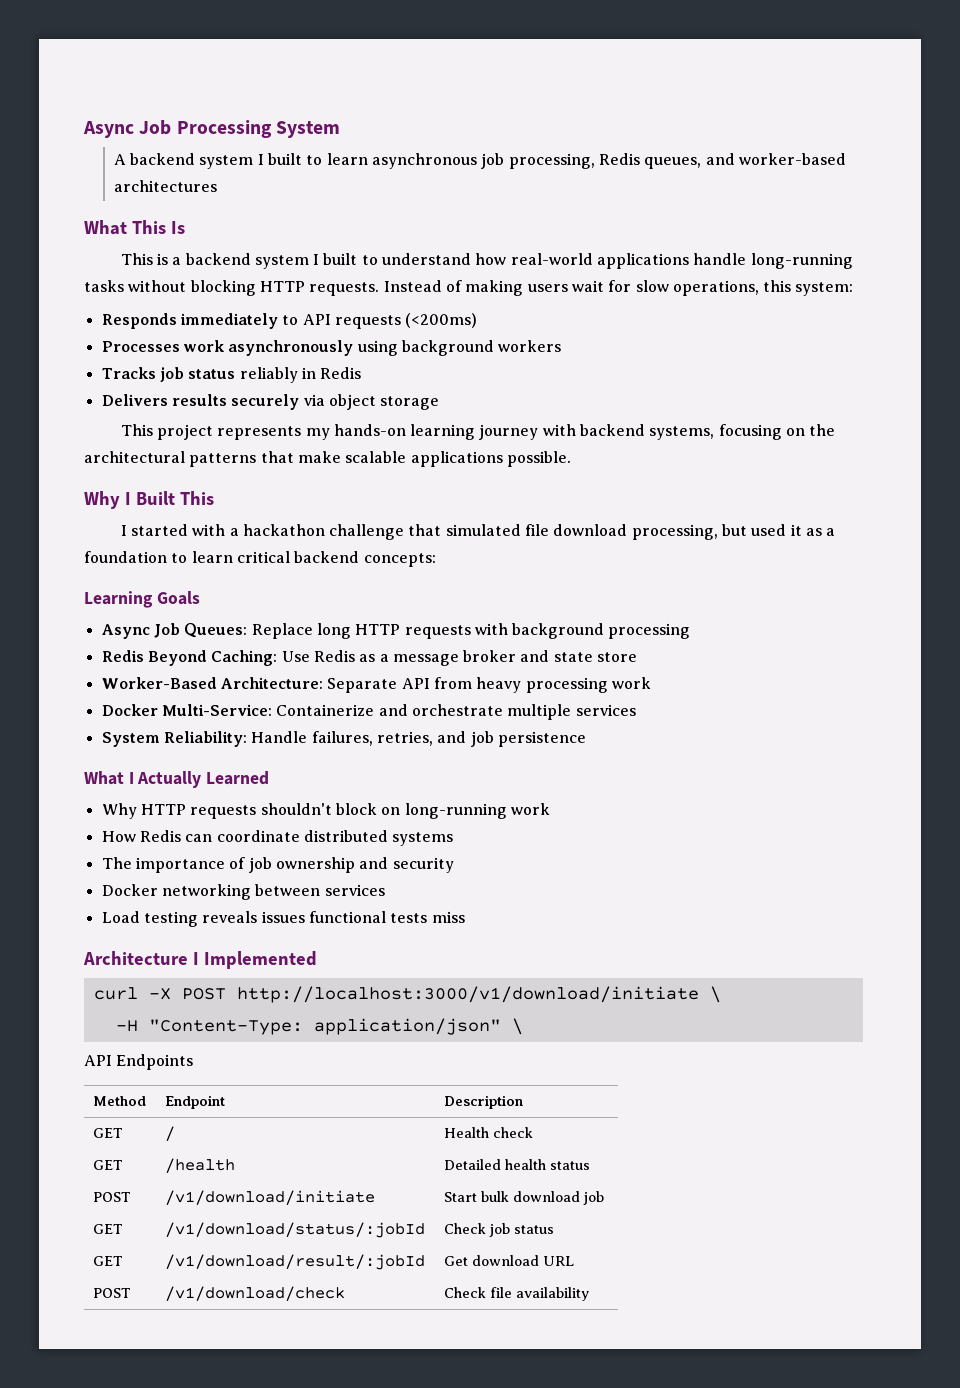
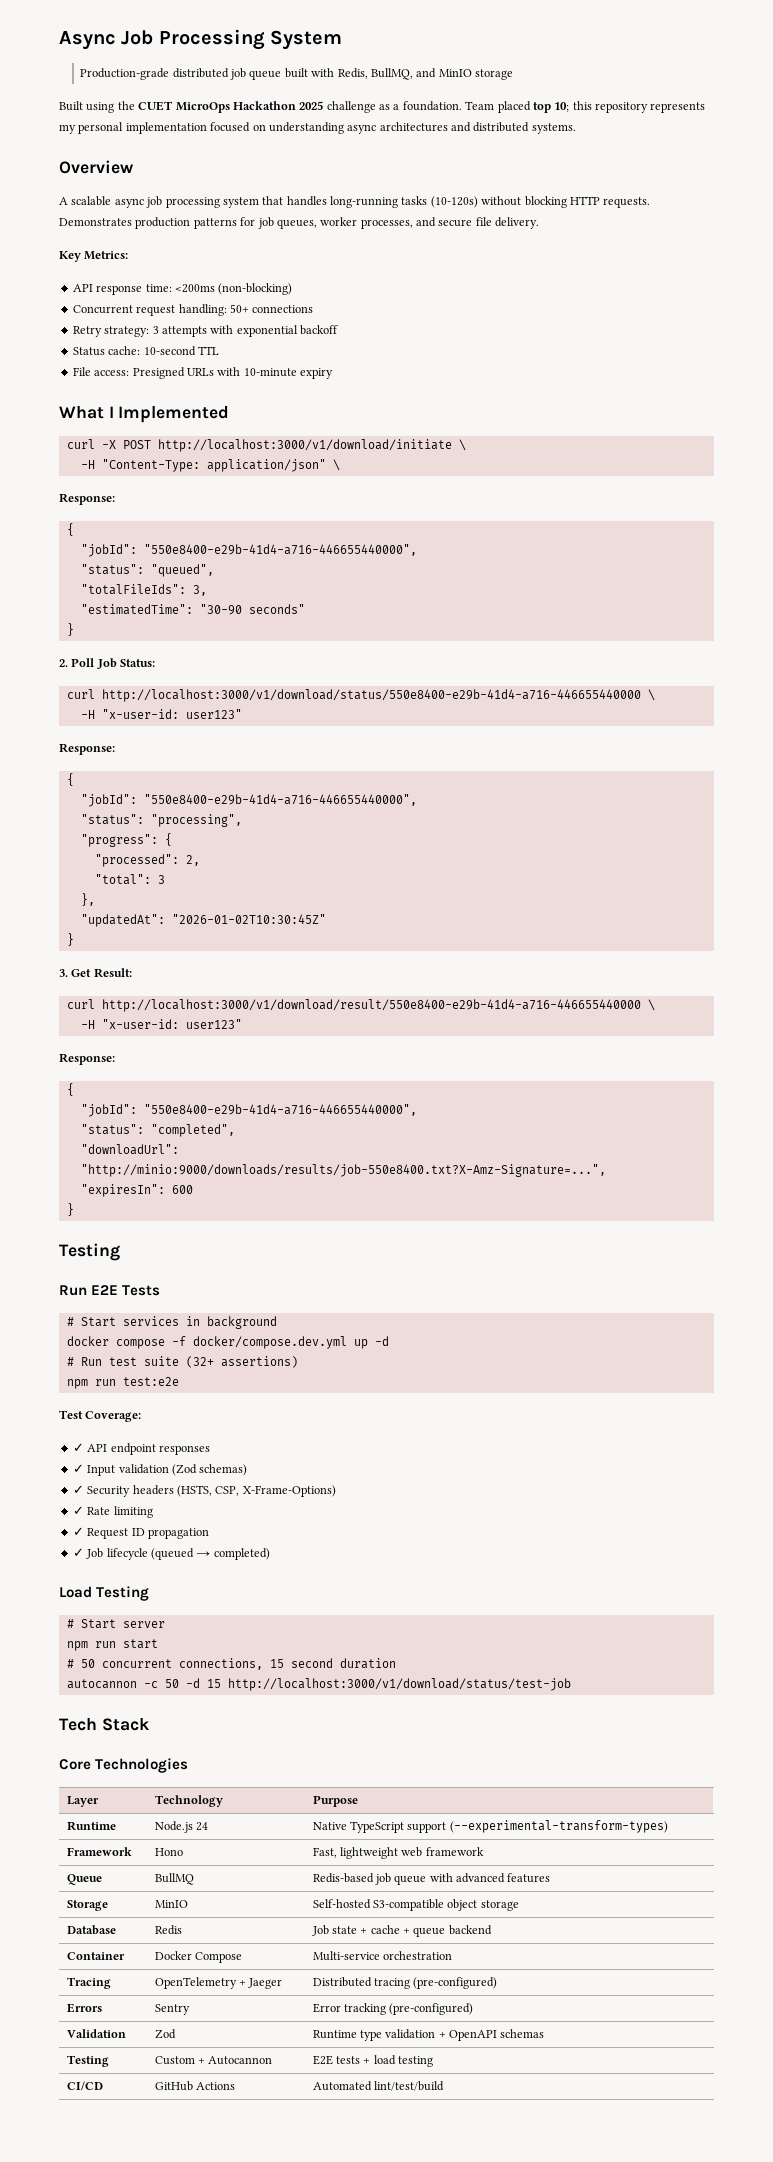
[113,153,846,169] [113,180,217,192] [84,220,185,235] [120,253,747,269] A backend system I built to learn asynchronous job processing, Redis queues, and worker-based architectures // What This Is // This is a backend system I built to understand how real-world applications handle -> [80,68,514,80] [59,101,706,113] [59,122,576,134] [59,160,133,174] [59,196,327,208] Production-grade distributed job queue built with Redis, BullMQ, and MinIO storage // Built using the CUET MicroOps Hackathon 2025 challenge as a foundation. Team placed top 10; this repository represents my personal implementation focused on understanding async architectures and distributed systems. // Overview // A scalable async job processing system that handles
(124, 286) none -> [430,196,478,208] (10-120s)
[383,280,854,296] [101,313,478,329] [101,340,562,356] [101,367,362,383] [101,394,440,410] [120,424,836,440] [84,451,571,467] [84,491,214,509] [120,524,836,540] [84,551,436,567] [84,591,200,608] [101,623,691,639] [101,650,638,666] [101,677,651,693] [101,704,636,720] [101,731,586,747] [84,771,270,788] [101,803,550,819] [101,830,454,846] [101,857,454,873] [101,884,385,900] [101,911,465,927] [83,951,188,965] Instead of making users wait for slow operations, this system: // Responds immediately to API requests (<200ms) // Processes work asynchronously using background workers // Tracks job status reliably in Redis // Delivers results securely via object storage // This project represents my hands-on learning journey with backend systems, focusing on the architectural patterns that make scalable applications possible. // Why I Built This // I started with a hackathon challenge that simulated file download processing, but used it as a foundation to learn critical backend concepts: // Learning Goals // Async Job Queues: Replace long HTTP requests with background processing // Redis Beyond Caching: Use Redis as a message broker and state store // Worker-Based Architecture: Separate API from heavy processing work // Docker Multi-Service: Containerize and orchestrate multiple services // System Reliability: Handle failures, retries, and job persistence // What I Actually Learned // Why HTTP requests shouldn't block on long-running work // How Redis can coordinate distributed systems // The importance of job ownership and security // Docker networking between services // Load testing reveals issues functional tests miss // Architecture -> [59,217,540,229] [59,251,129,262] [72,283,293,295] [72,304,314,316] [72,325,338,337] [72,346,219,356] [72,367,333,379] [59,406,104,419] Demonstrates production patterns for job queues, worker processes, and secure file delivery. // Key Metrics: // API response time: <200ms (non-blocking) // Concurrent request handling: 50+ connections // Retry strategy: 3 attempts with exponential backoff // Status cache: 10-second TTL // File access: Presigned URLs with 10-minute expiry // What
[84,1054,194,1070] [93,1096,147,1106] [165,1095,226,1109] [444,1095,524,1109] [93,1128,124,1138] [165,1126,176,1141] [444,1127,534,1138] [93,1160,124,1170] [165,1158,236,1173] [444,1159,591,1170] [93,1192,132,1202] [165,1190,376,1205] [444,1191,605,1205] [93,1224,124,1234] [165,1222,426,1238] [444,1223,555,1237] [93,1256,124,1266] [165,1254,426,1270] [444,1255,575,1266] [93,1288,132,1298] [165,1286,346,1301] [444,1287,590,1301] API Endpoints // Method | Endpoint | Description // GET | / | Health check // GET | /health | Detailed health status // POST | /v1/download/initiate | Start bulk download job // GET | /v1/download/status/:jobId | Check job status // GET | /v1/download/result/:jobId | Get download URL // POST | /v1/download/check | Check file availability -> [59,493,115,505] [66,523,74,536] [80,544,417,557] [80,564,214,577] [80,584,207,596] [80,604,305,615] [66,623,74,636] [59,658,156,669] [66,689,655,702] [80,709,242,719] [59,743,115,755] [66,773,74,786] [80,794,417,807] [80,814,242,827] [80,833,172,847] [94,854,200,867] [94,874,165,885] [80,893,95,906] [80,914,326,927] [66,933,74,946] [59,968,132,978] [66,999,655,1012] [80,1019,242,1029] [59,1053,115,1065] [66,1083,74,1096] [80,1104,417,1117] [80,1124,235,1137] [80,1144,179,1155] [80,1164,606,1177] [80,1184,193,1197] [66,1203,74,1216] [59,1243,120,1261] [59,1285,161,1296] [66,1316,277,1329] [66,1336,389,1349] [66,1356,298,1368] [66,1377,179,1389] [59,1410,142,1422] [72,1443,210,1455] [72,1464,248,1476] [72,1485,336,1497] [72,1506,153,1518] [72,1527,209,1539] [72,1548,270,1560] [59,1586,150,1601] [66,1619,165,1629] [66,1639,158,1651] [66,1658,396,1670] [66,1678,571,1691] [59,1718,150,1731] [59,1758,189,1773] [66,1796,99,1807] [154,1795,223,1807] [312,1795,358,1807] [66,1821,116,1831] [154,1821,208,1833] [312,1820,668,1833] [66,1847,132,1856] [154,1848,183,1856] [312,1847,484,1859] [66,1874,102,1885] [154,1873,194,1885] [312,1873,551,1885] [66,1900,108,1911] [154,1900,188,1908] [312,1899,519,1911] [66,1925,116,1935] [154,1925,182,1935] [311,1925,492,1937] [66,1952,125,1960] [154,1951,242,1963] [312,1951,452,1961] [66,1977,111,1989] [154,1977,283,1989] [312,1977,498,1989] [66,2003,102,2013] [154,2004,190,2015] [312,2003,474,2015] [66,2029,126,2038] [154,2029,176,2039] [312,2029,545,2041] [66,2055,109,2067] [154,2056,273,2065] [312,2055,434,2067] [66,2081,103,2091] [154,2081,235,2091] [312,2081,444,2091] Response: // { // "jobId": "550e8400-e29b-41d4-a716-446655440000", // "status": "queued", // "totalFileIds": 3, // "estimatedTime": "30-90 seconds" // } // 2. Poll Job Status: // curl http://localhost:3000/v1/download/status/550e8400-e29b-41d4-a716-446655440000 \ // -H "x-user-id: user123" // Response: // { // "jobId": "550e8400-e29b-41d4-a716-446655440000", // "status": "processing", // "progress": { // "processed": 2, // "total": 3 // }, // "updatedAt": "2026-01-02T10:30:45Z" // } // 3. Get Result: // curl http://localhost:3000/v1/download/result/550e8400-e29b-41d4-a716-446655440000 \ // -H "x-user-id: user123" // Response: // { // "jobId": "550e8400-e29b-41d4-a716-446655440000", // "status": "completed", // "downloadUrl": "http://minio:9000/downloads/results/job-550e8400.txt?X-Amz-Signature=...", // "expiresIn": 600 // } // Testing // Run E2E Tests // # Start services in background // docker compose -f docker/compose.dev.yml up -d // # Run test suite (32+ assertions) // npm run test:e2e // Test Coverage: // ✓ API endpoint responses // ✓ Input validation (Zod schemas) // ✓ Security headers (HSTS, CSP, X-Frame-Options) // ✓ Rate limiting // ✓ Request ID propagation // ✓ Job lifecycle (queued → completed) // Load Testing // # Start server // npm run start // # 50 concurrent connections, 15 second duration // autocannon -c 50 -d 15 http://localhost:3000/v1/download/status/test-job // Tech Stack // Core Technologies // Layer | Technology | Purpose // Runtime | Node.js 24 | Native TypeScript support (--experimental-transform-types) // Framework | Hono | Fast, lightweight web framework // Queue | BullMQ | Redis-based job queue with advanced features // Storage | MinIO | Self-hosted S3-compatible object storage // Database | Redis | Job state + cache + queue backend // Container | Docker Compose | Multi-service orchestration // Tracing | OpenTelemetry + Jaeger | Distributed tracing (pre-configured) // Errors | Sentry | Error tracking (pre-configured) // Validation | Zod | Runtime type validation + OpenAPI schemas // Testing | Custom + Autocannon | E2E tests + load testing // CI/CD | GitHub Actions | Automated lint/test/build

